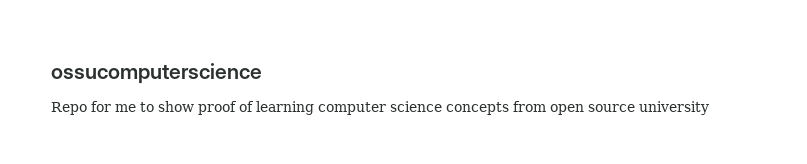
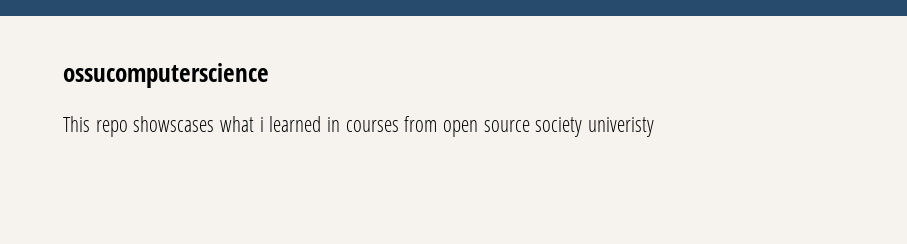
[51,101,509,115] Repo for me to show proof of learning computer science concepts -> [63,116,399,137] This repo showscases what i learned in courses
[639,101,709,115] university -> [535,117,655,137] society univeristy

